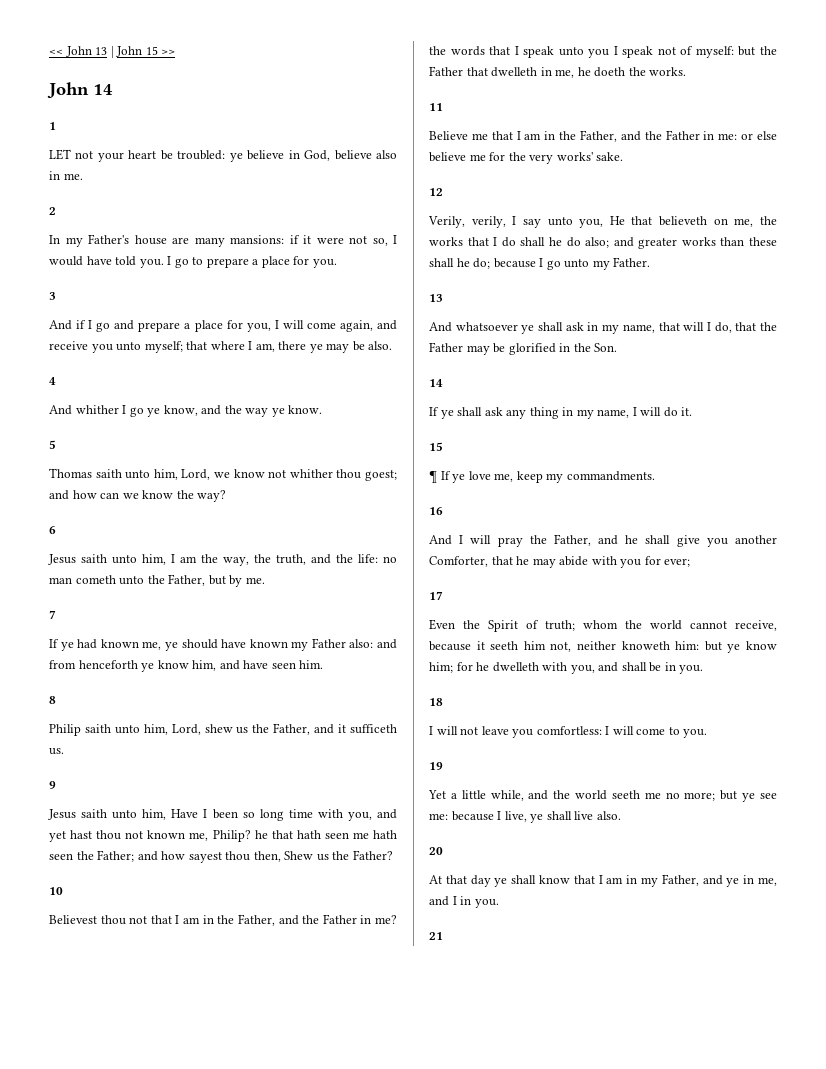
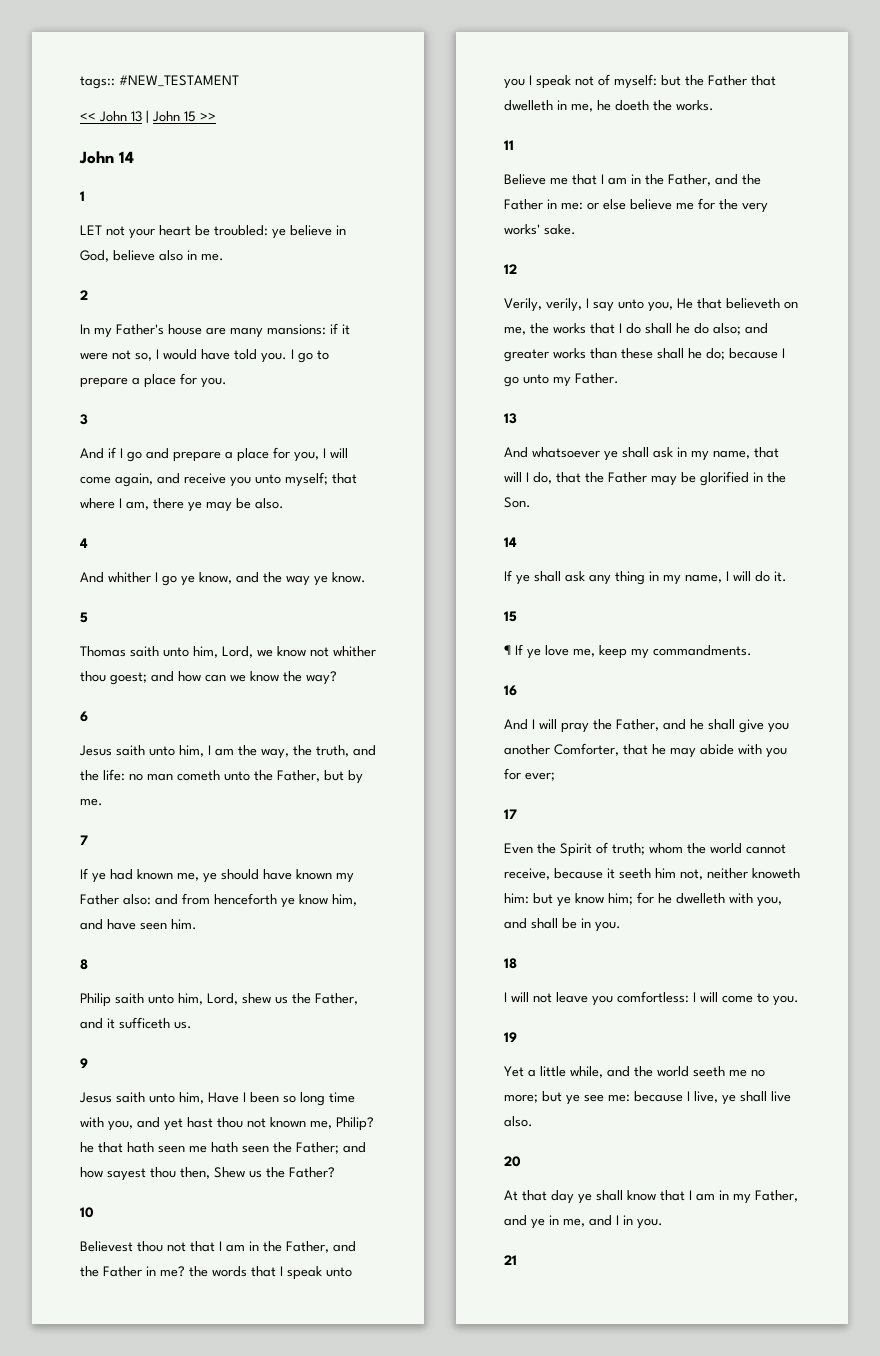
(49, 52) none -> [80,75,239,89] tags:: #NEW_TESTAMENT //

